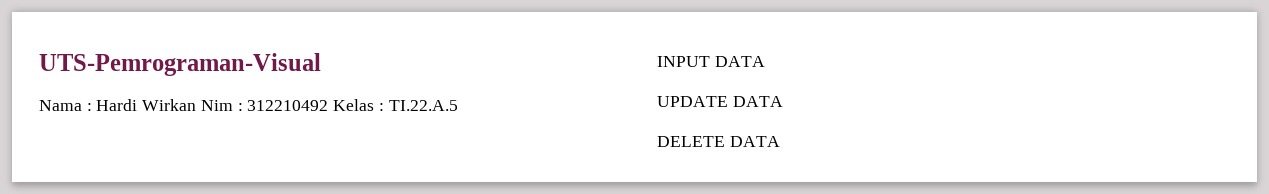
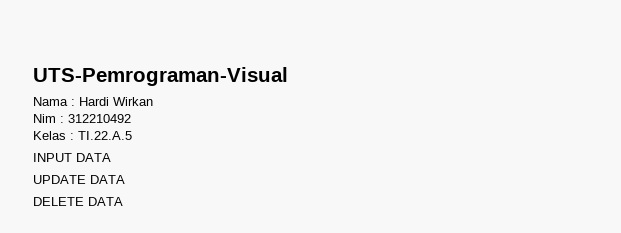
(197, 105) none -> (153, 101) //
(329, 105) none -> (131, 118) //

